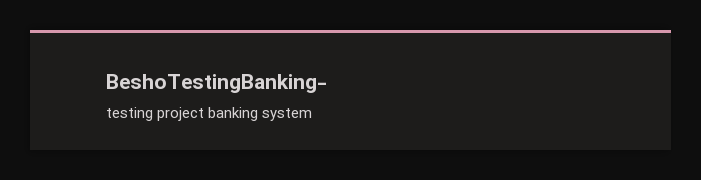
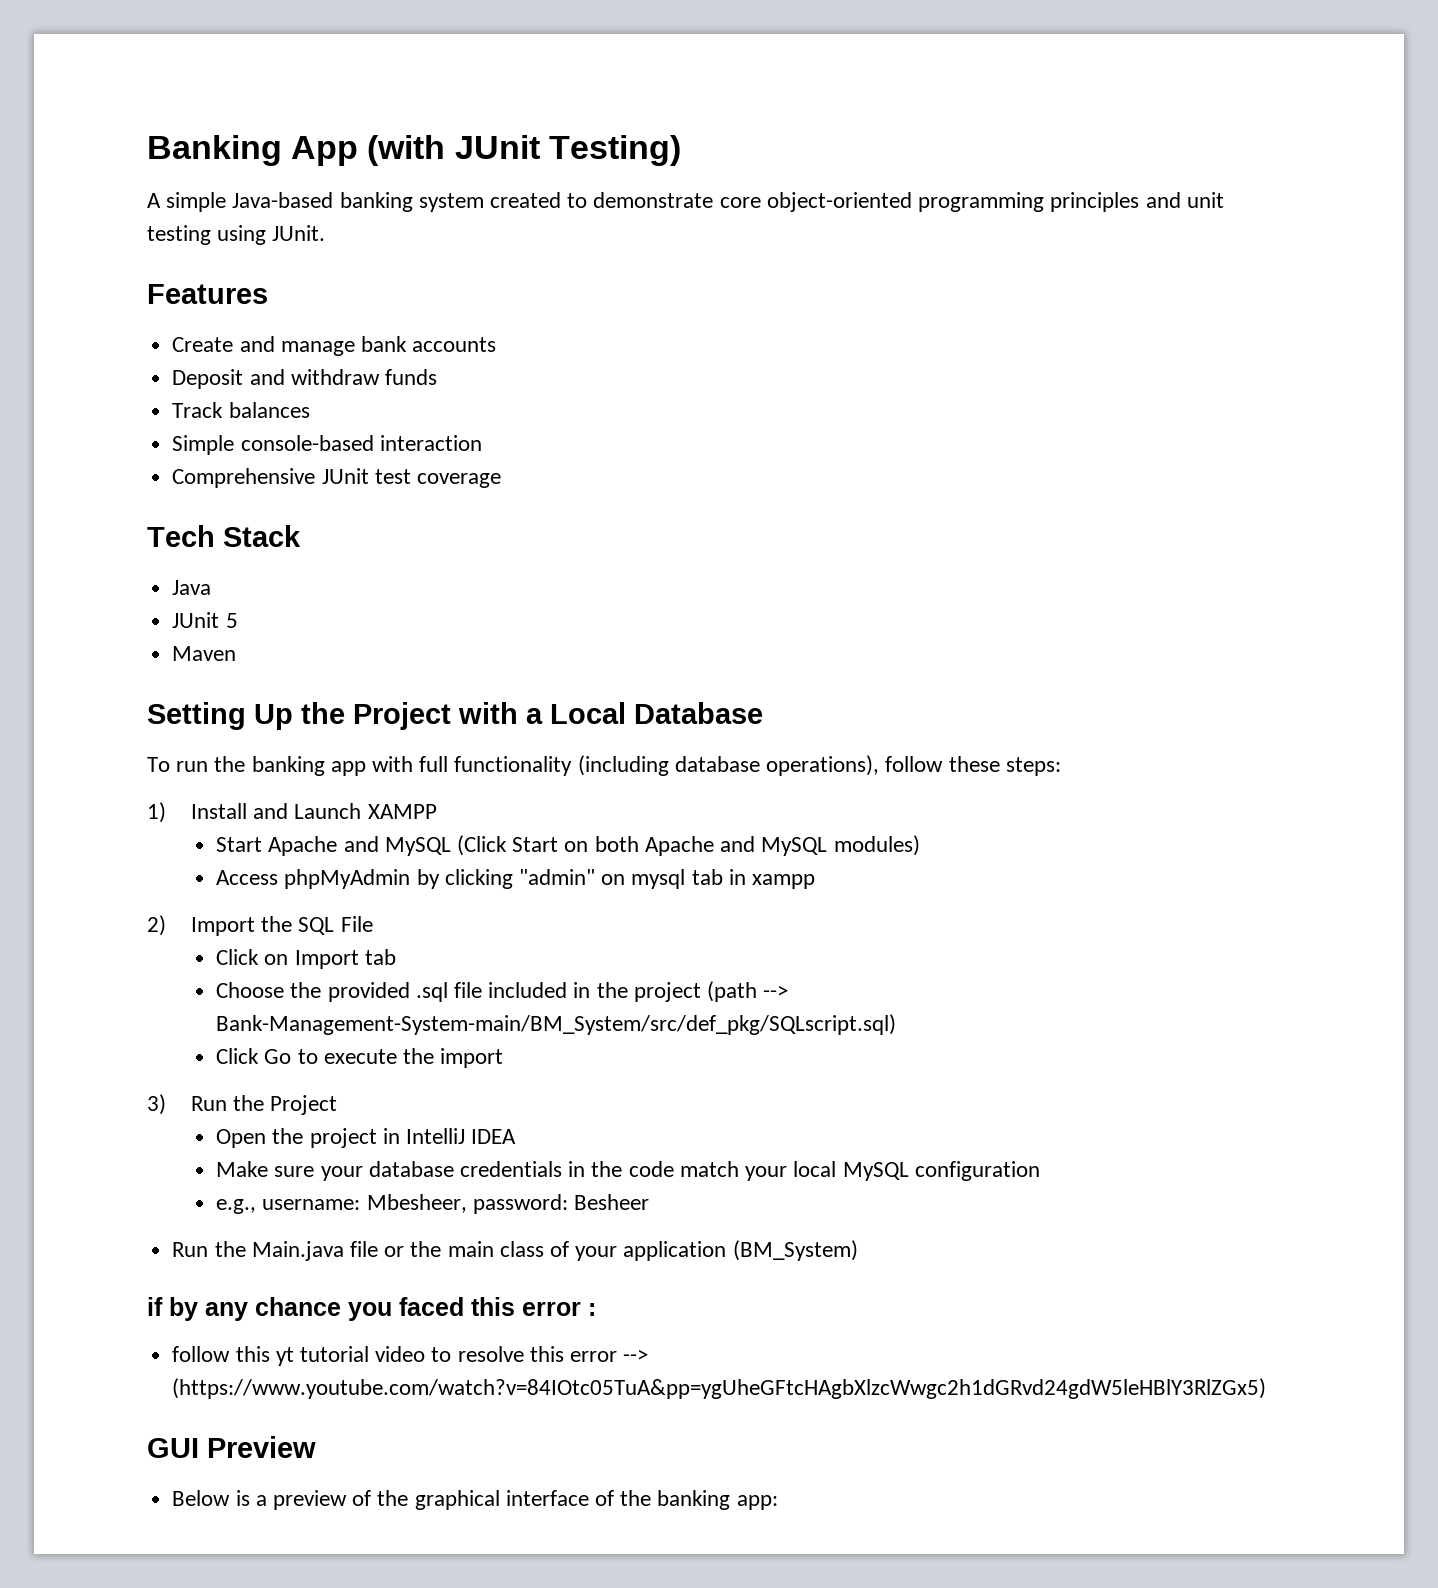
[106,74,327,93] [106,107,313,121] BeshoTestingBanking- // testing project banking system -> [147,135,681,166] [147,192,1224,212] [147,225,326,245] [147,284,268,304] [172,336,497,356] [172,369,437,389] [172,402,310,418] [172,435,482,455] [172,468,501,488] [147,525,301,547] [172,580,212,595] [172,612,238,628] [172,646,237,661] [147,702,763,730] [147,755,1061,776] [147,802,437,823] [216,835,920,856] [216,869,816,889] [147,915,373,936] [216,949,396,969] [216,981,789,1002] [216,1014,897,1035] [216,1048,504,1068] [147,1094,338,1115] [216,1128,517,1148] [216,1161,1040,1181] [216,1194,650,1214] [172,1240,858,1261] [147,1297,596,1321] [172,1346,649,1366] [172,1378,1267,1399] [147,1436,316,1458] [172,1490,778,1510] Banking App (with JUnit Testing) // A simple Java-based banking system created to demonstrate core object-oriented programming principles and unit testing using JUnit. // Features // Create and manage bank accounts // Deposit and withdraw funds // Track balances // Simple console-based interaction // Comprehensive JUnit test coverage // Tech Stack // Java // JUnit 5 // Maven // Setting Up the Project with a Local Database // To run the banking app with full functionality (including database operations), follow these steps: // 1) Install and Launch XAMPP // Start Apache and MySQL (Click Start on both Apache and MySQL modules) // Access phpMyAdmin by clicking "admin" on mysql tab in xampp // 2) Import the SQL File // Click on Import tab // Choose the provided .sql file included in the project (path --> Bank-Management-System-main/BM_System/src/def_pkg/SQLscript.sql) // Click Go to execute the import // 3) Run the Project // Open the project in IntelliJ IDEA // Make sure your database credentials in the code match your local MySQL configuration // e.g., username: Mbesheer, password: Besheer // Run the Main.java file or the main class of your application (BM_System) // if by any chance you faced this error : // follow this yt tutorial video to resolve this error --> (https://www.youtube.com/watch?v=84IOtc05TuA&pp=ygUheGFtcHAgbXlzcWwgc2h1dGRvd24gdW5leHBlY3RlZGx5) // GUI Preview // Below is a preview of the graphical interface of the banking app:

